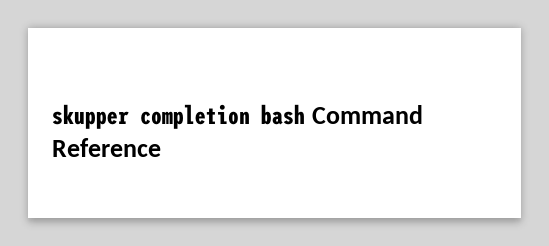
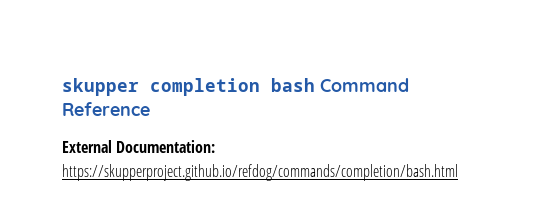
(161, 147) none -> [62,140,216,153] [62,164,458,181] // External Documentation: https://skupperproject.github.io/refdog/commands/completion/bash.html

